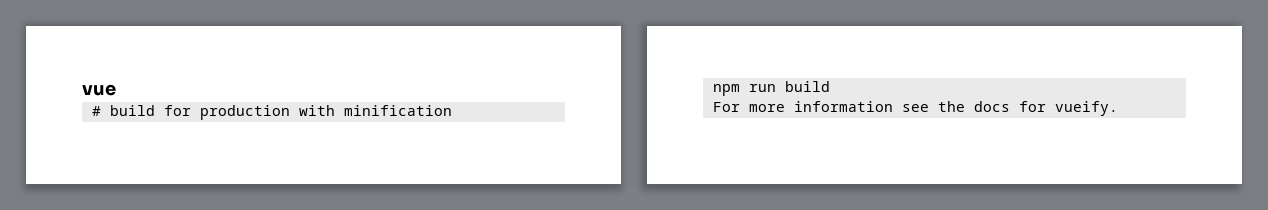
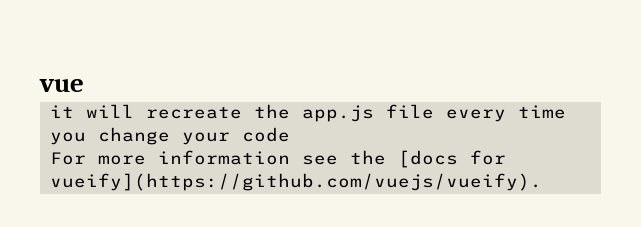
[91,105,452,120] [712,81,830,96] # build for production with minification // npm run build -> [50,104,567,122] [50,127,291,145] it will recreate the app.js file every time you change your code
[973,101,1118,116] docs for vueify. -> [398,150,507,168] [50,173,543,191] [docs for vueify](https://github.com/vuejs/vueify).

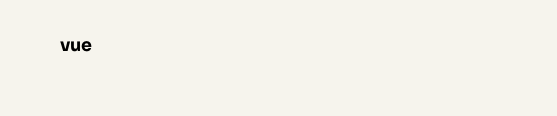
[50,104,567,122] [50,127,291,145] [50,150,507,168] [50,173,543,191] // it will recreate the app.js file every time you change your code // For more information see the [docs for vueify](https://github.com/vuejs/vueify). -> (92, 46) none

